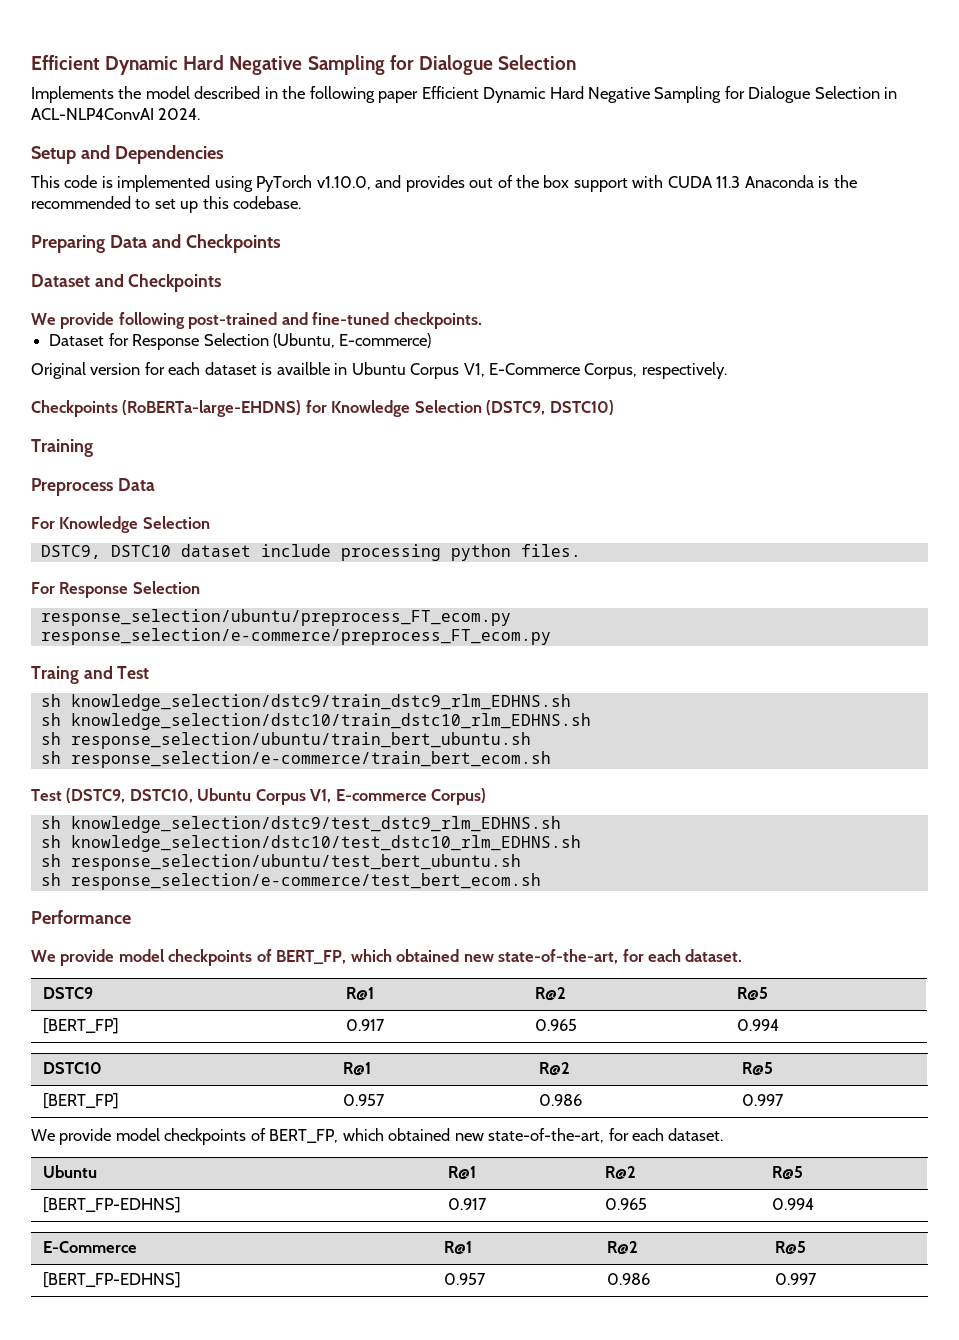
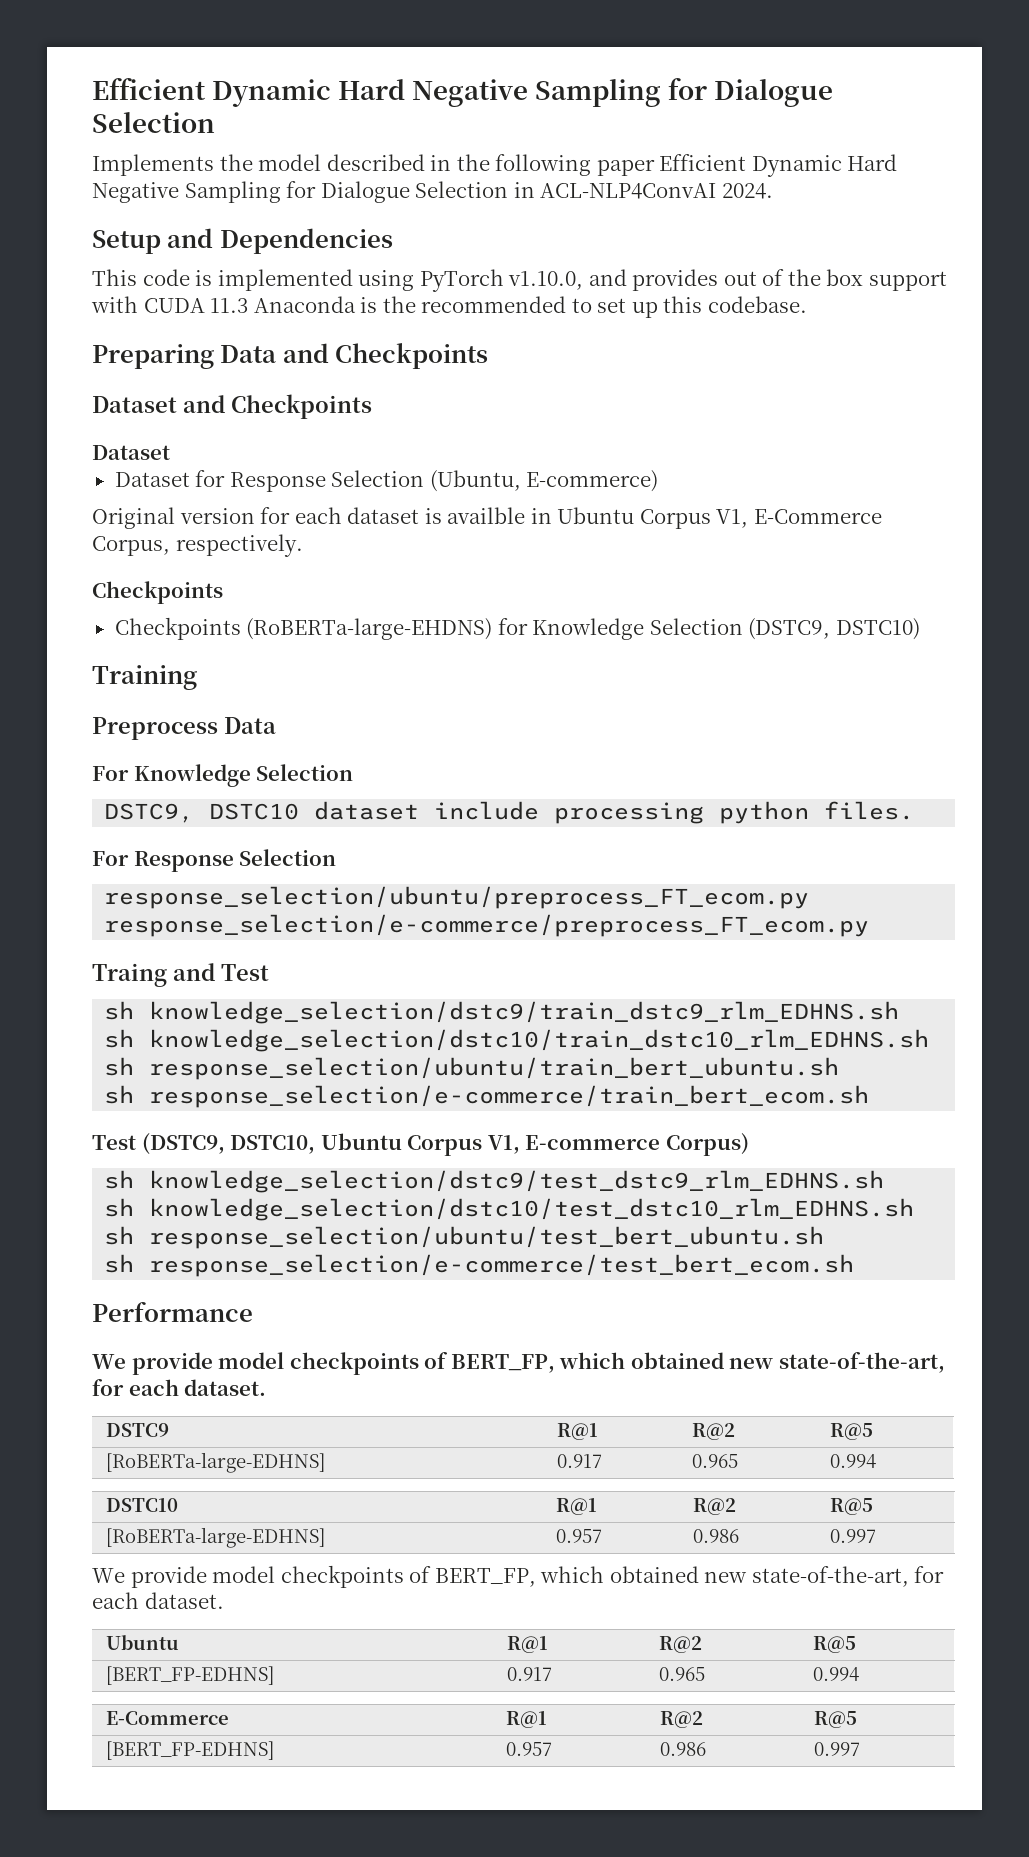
[31,312,482,329] We provide following post-trained and fine-tuned checkpoints. -> [92,445,170,460] Dataset
(118, 408) none -> [114,617,241,640] // Checkpoints
[43,1018,120,1034] [BERT_FP] -> [106,1452,326,1473] [RoBERTa-large-EDHNS]
[43,1093,120,1109] [BERT_FP] -> [106,1527,326,1548] [RoBERTa-large-EDHNS]

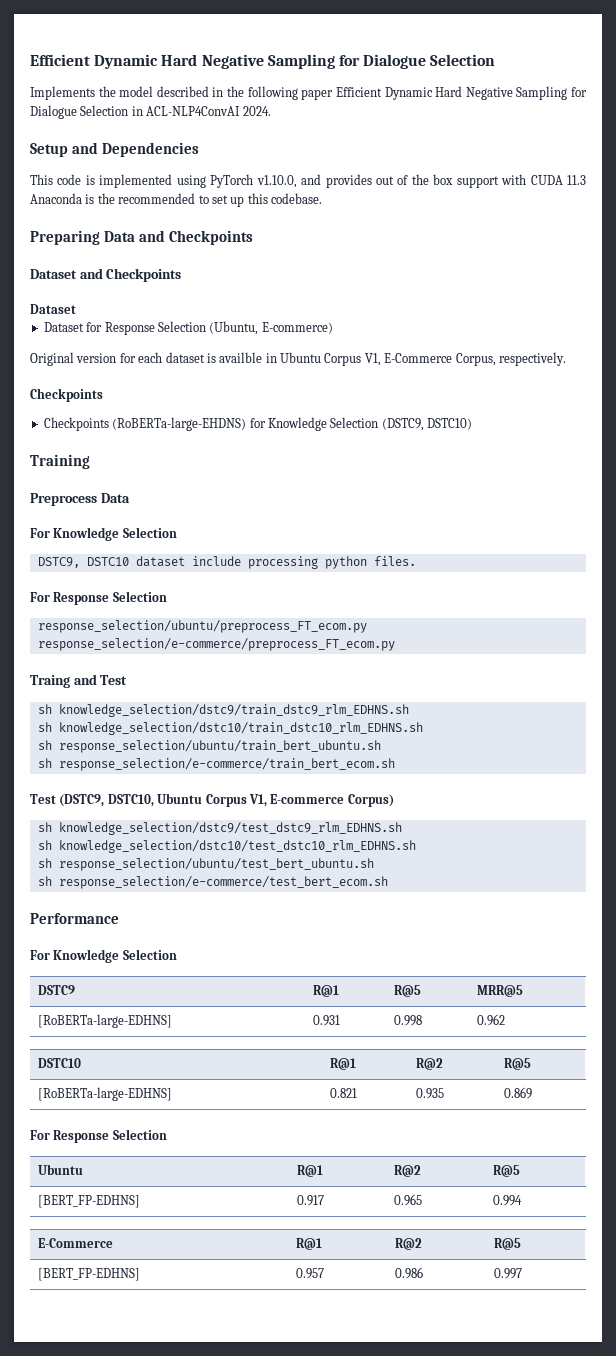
[92,1352,945,1375] [92,1379,267,1396] We provide model checkpoints of BERT_FP, which obtained new state-of-the-art, for each dataset. -> [30,949,177,963] For Knowledge Selection
[692,1423,736,1440] [830,1423,874,1440] [106,1452,326,1473] [557,1454,603,1468] [692,1454,739,1468] [830,1454,877,1468] R@2 | R@5 // [RoBERTa-large-EDHNS] | 0.917 | 0.965 | 0.994 -> [394,985,422,997] [477,985,524,997] [38,1014,173,1028] [313,1015,341,1026] [394,1015,423,1026] [477,1014,506,1026] R@5 | MRR@5 // [RoBERTa-large-EDHNS] | 0.931 | 0.998 | 0.962
[556,1529,603,1543] [693,1529,740,1543] [830,1529,877,1543] [92,1565,945,1588] [92,1592,224,1609] 0.957 | 0.986 | 0.997 // We provide model checkpoints of BERT_FP, which obtained new state-of-the-art, for each dataset. -> [330,1088,358,1098] [416,1088,445,1099] [504,1087,533,1099] [30,1129,167,1143] 0.821 | 0.935 | 0.869 // For Response Selection

